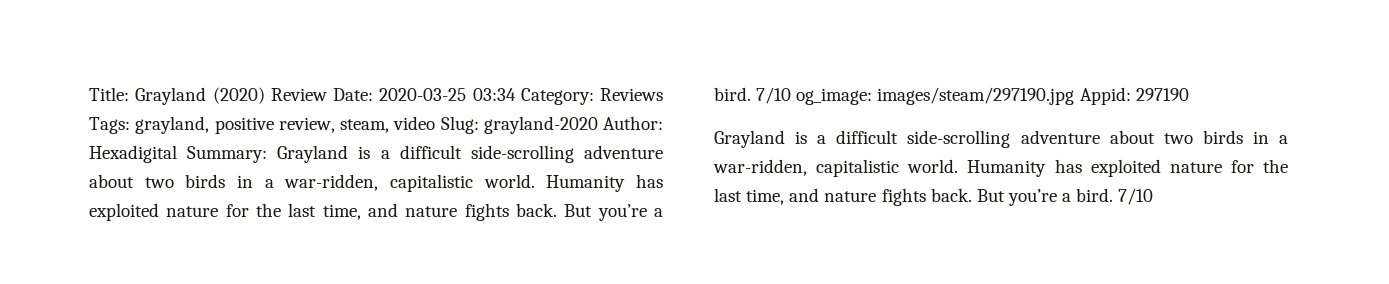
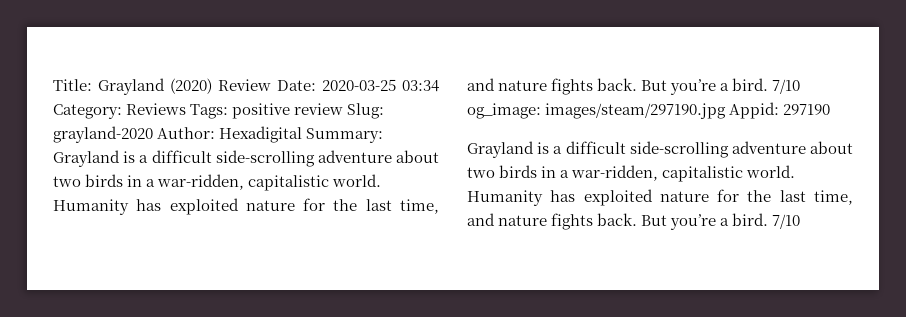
[135,116,436,134] grayland, positive review, steam, video -> [232,103,344,119] positive review

